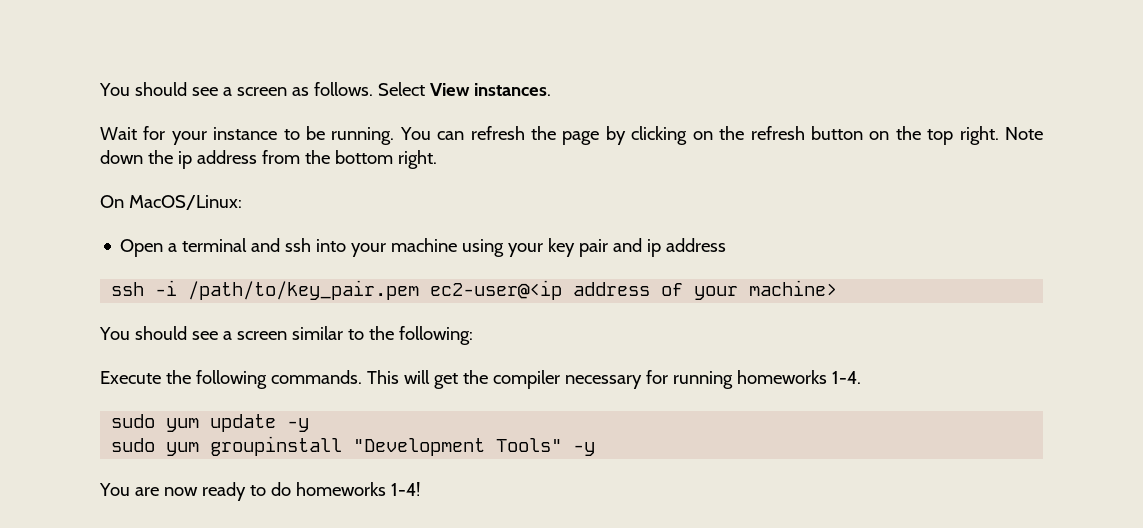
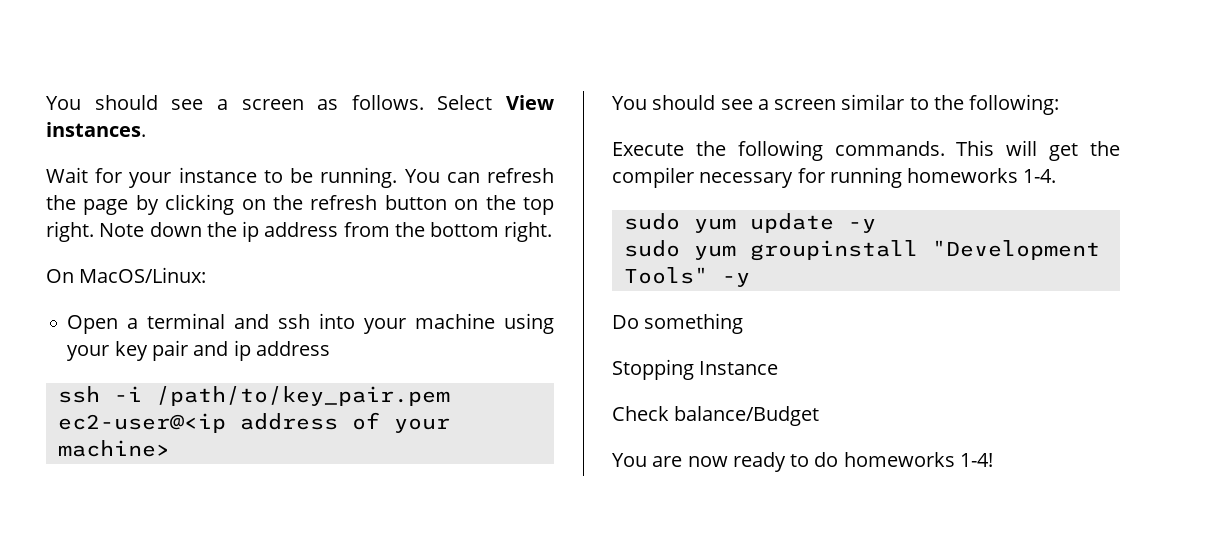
(596, 449) none -> [612,313,744,334] [612,359,779,380] [612,406,820,426] // Do something // Stopping Instance // Check balance/Budget

